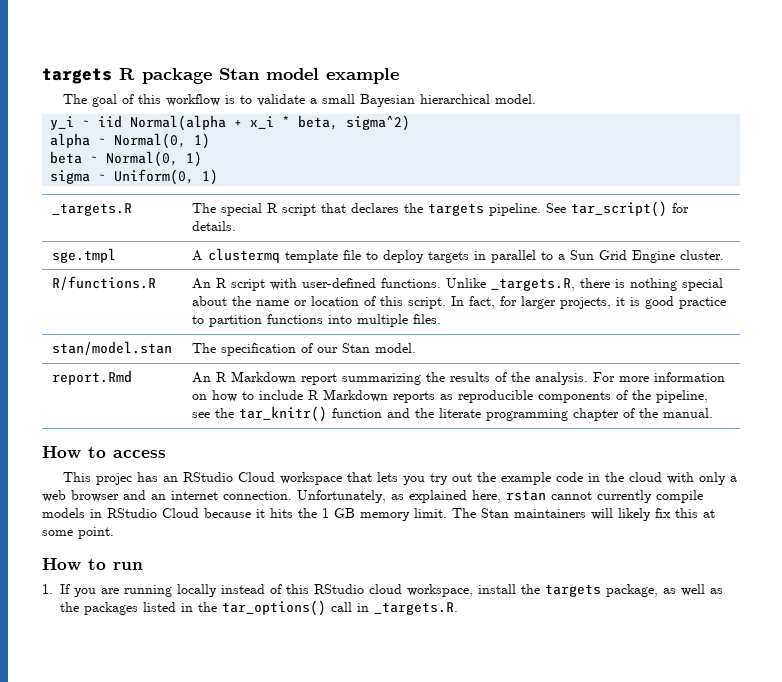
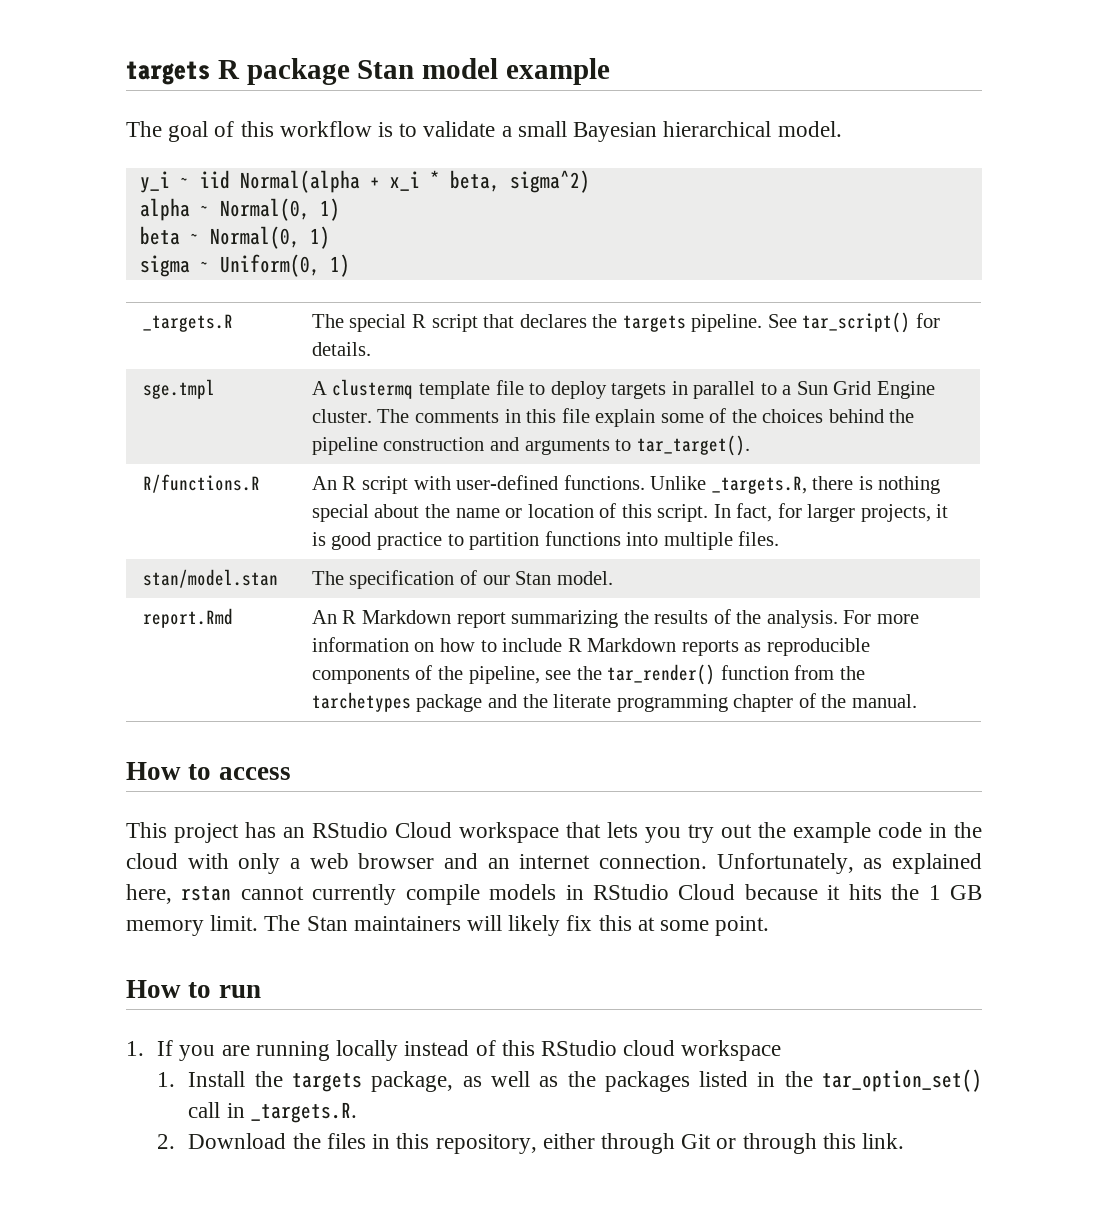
(724, 255) none -> [377,408,915,427] [311,435,750,456] The comments in this file explain some of the choices behind the pipeline construction and arguments to tar_target().
[238,406,382,422] tar_knitr() function -> [607,664,865,685] [311,692,483,712] tar_render() function from the tarchetypes package
[96,473,133,485] projec -> [174,823,239,843] project
[407,584,516,597] workspace, install -> [681,1040,782,1061] [157,1071,246,1087] workspace // 1. Install
[222,600,326,616] tar_options() -> [822,1069,982,1092] tar_option_set()
(458, 608) none -> [157,1133,904,1154] // 2. Download the files in this repository, either through Git or through this link.

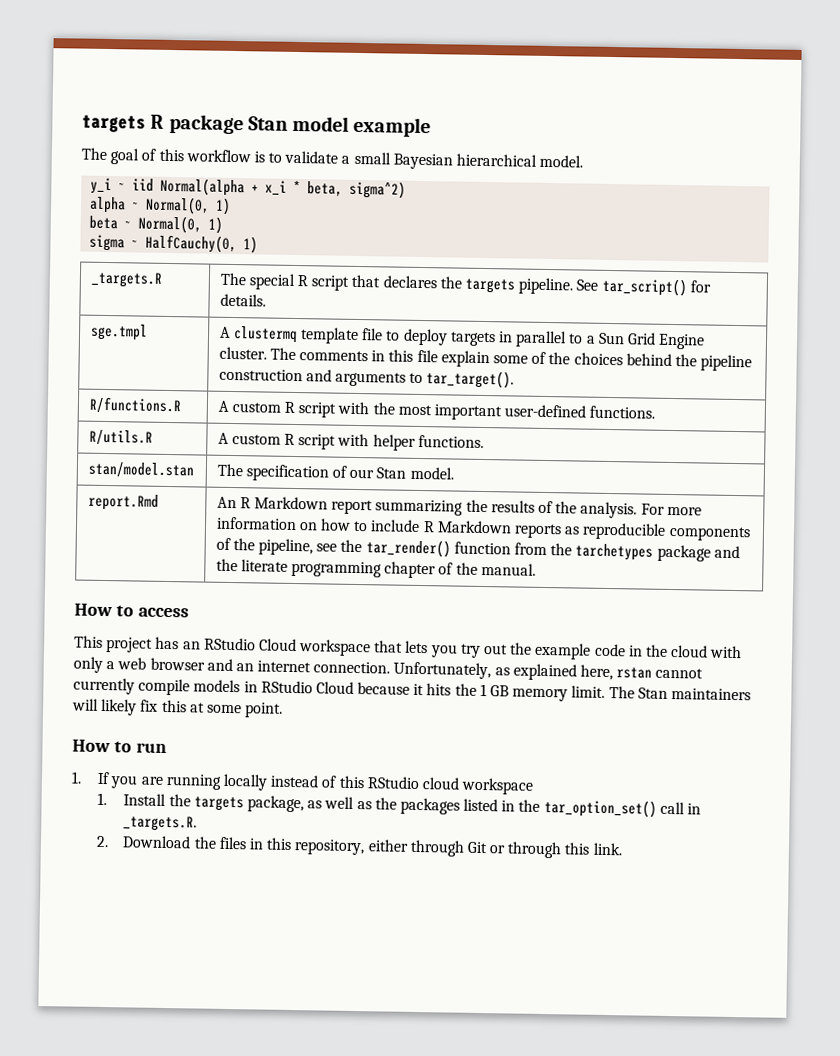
[219,254,320,277] Uniform(0, -> [145,234,238,254] HalfCauchy(0,
[311,476,451,494] An R script with -> [217,400,503,421] A custom R script with the most important
[650,476,941,494] [311,503,949,522] [311,531,780,550] Unlike _targets.R, there is nothing special about the name or location of this script. In fact, for larger projects, it is good practice to partition functions into multiple files. -> [88,429,153,446] [217,432,484,451] // R/utils.R | A custom R script with helper functions.

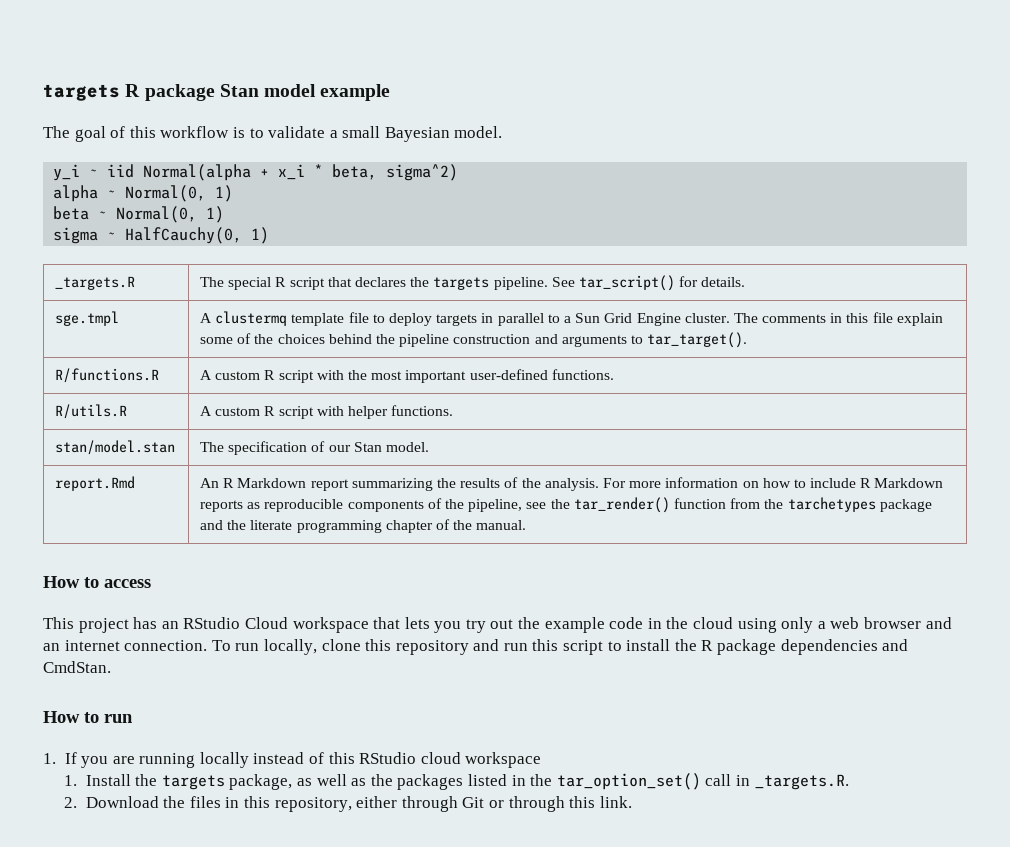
[456,153,538,167] hierarchical -> (450, 134) none
[709,645,743,659] with -> [737,618,777,633] using
[393,661,704,681] [73,677,751,702] [72,698,284,718] Unfortunately, as explained here, rstan cannot currently compile models in RStudio Cloud because it hits the 1 GB memory limit. The Stan maintainers will likely fix this at some point. -> [211,639,909,655] [43,661,111,673] To run locally, clone this repository and run this script to install the R package dependencies and CmdStan.

